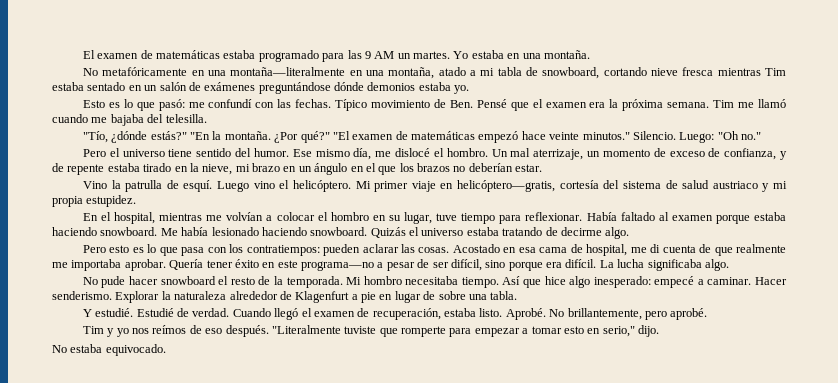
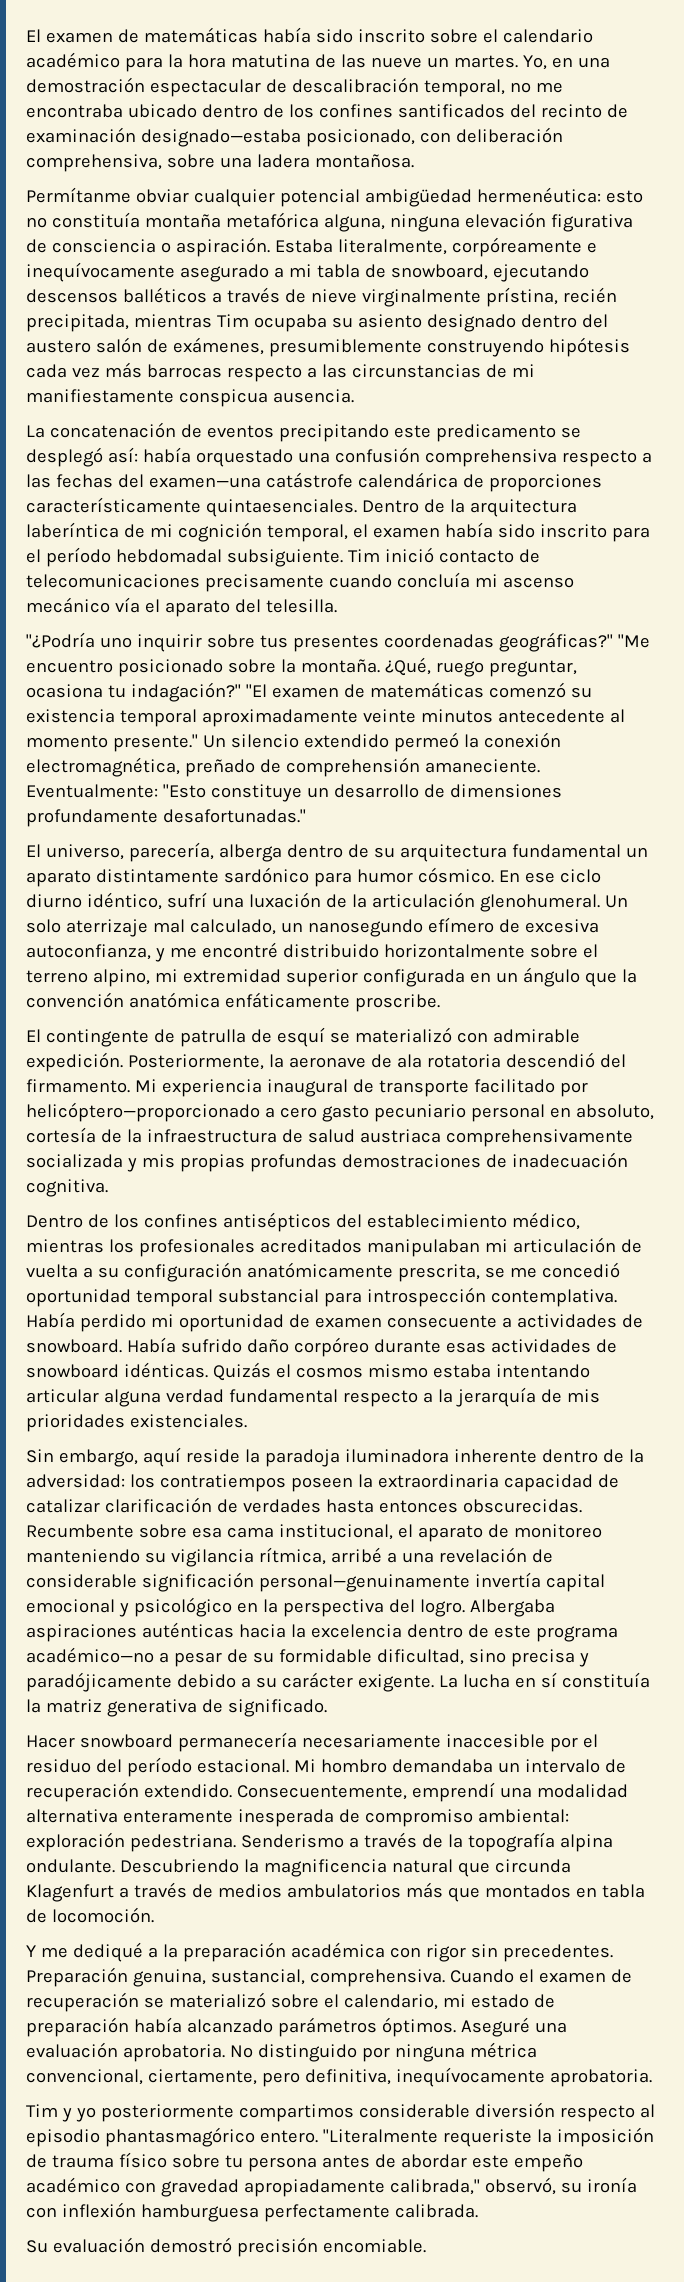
[223,50,590,62] [82,67,466,79] estaba programado para las 9 AM un martes. Yo estaba en una montaña. // No metafóricamente en una montaña—literalmente en una montaña, atado -> [262,27,593,43] [26,52,610,72] [26,77,563,97] [26,104,628,118] [26,127,563,147] [26,154,414,172] [26,187,643,207] [26,212,633,232] [26,237,597,257] [26,262,269,282] había sido inscrito sobre el calendario académico para la hora matutina de las nueve un martes. Yo, en una demostración espectacular de descalibración temporal, no me encontraba ubicado dentro de los confines santificados del recinto de examinación designado—estaba posicionado, con deliberación comprehensiva, sobre una ladera montañosa. // Permítanme obviar cualquier potencial ambigüedad hermenéutica: esto no constituía montaña metafórica alguna, ninguna elevación figurativa de consciencia o aspiración. Estaba literalmente, corpóreamente e inequívocamente asegurado
[603,67,786,76] [52,82,470,94] [82,99,786,111] [52,114,207,126] [82,131,762,143] [82,148,787,160] [52,163,543,175] [82,180,788,192] [52,195,137,207] [82,212,786,224] [52,227,630,239] [82,244,786,256] [52,259,729,271] [82,276,788,288] [52,291,518,303] [82,308,708,320] [82,325,660,337] [52,344,166,356] cortando nieve fresca mientras Tim estaba sentado en un salón de exámenes preguntándose dónde demonios estaba yo. // Esto es lo que pasó: me confundí con las fechas. Típico movimiento de Ben. Pensé que el examen era la próxima semana. Tim me llamó cuando me bajaba del telesilla. // "Tío, ¿dónde estás?" "En la montaña. ¿Por qué?" "El examen de matemáticas empezó hace veinte minutos." Silencio. Luego: "Oh no." // Pero el universo tiene sentido del humor. Ese mismo día, me dislocé el hombro. Un mal aterrizaje, un momento de exceso de confianza, y de repente estaba tirado en la nieve, mi brazo en un ángulo en el que los brazos no deberían estar. // Vino la patrulla de esquí. Luego vino el helicóptero. Mi primer viaje en helicóptero—gratis, cortesía del sistema de salud austriaco y mi propia estupidez. // En el hospital, mientras me volvían a colocar el hombro en su lugar, tuve tiempo para reflexionar. Había faltado al examen porque estaba haciendo snowboard. Me había lesionado haciendo snowboard. Quizás el universo estaba tratando de decirme algo. // Pero esto es lo que pasa con los contratiempos: pueden aclarar las cosas. Acostado en esa cama de hospital, me di cuenta de que realmente me importaba aprobar. Quería tener éxito en este programa—no a pesar de ser difícil, sino porque era difícil. La lucha significaba algo. // No pude hacer snowboard el resto de la temporada. Mi hombro necesitaba tiempo. Así que hice algo inesperado: empecé a caminar. Hacer senderismo. Explorar la naturaleza alrededor de Klagenfurt a pie en lugar de sobre una tabla. // Y estudié. Estudié de verdad. Cuando llegó el examen de recuperación, estaba listo. Aprobé. No brillantemente, pero aprobé. // Tim y yo nos reímos de eso después. "Literalmente tuviste que romperte para empezar a tomar esto en serio," dijo. // No estaba equivocado. -> [492,264,589,282] [26,287,617,307] [26,314,608,332] [26,337,630,357] [26,362,535,382] [26,389,354,407] [26,422,581,442] [26,447,652,467] [26,472,602,492] [26,497,577,517] [26,522,650,542] [26,547,540,567] [26,572,574,592] [26,597,337,617] [26,632,650,652] [26,657,577,677] [26,682,592,702] [26,709,625,727] [26,732,561,752] [26,757,540,777] [26,784,562,802] [26,809,306,827] [26,842,648,862] [26,867,601,887] [26,892,628,912] [26,917,599,937] [26,942,598,962] [26,967,637,987] [26,992,440,1012] [26,1027,580,1047] [26,1052,626,1072] [26,1079,588,1097] [26,1102,654,1122] [26,1127,633,1147] [26,1152,628,1172] [26,1179,108,1197] [26,1212,580,1232] [26,1237,642,1257] [26,1262,620,1282] [26,1287,617,1307] [26,1312,643,1332] [26,1337,617,1357] [26,1362,590,1381] [26,1387,600,1407] [26,1414,247,1432] [26,1447,644,1467] [26,1474,619,1492] [26,1497,582,1513] [26,1524,602,1542] [26,1547,553,1567] [26,1572,605,1592] [26,1597,555,1617] [26,1622,618,1642] [26,1647,589,1667] [26,1672,650,1692] [26,1699,327,1717] [26,1732,598,1752] [26,1757,626,1777] [26,1782,628,1802] [26,1809,569,1827] [26,1832,613,1852] [26,1859,571,1877] [26,1882,645,1902] [26,1907,154,1923] [26,1942,613,1962] [26,1967,632,1987] [26,1992,555,2012] [26,2017,567,2037] [26,2042,537,2062] [26,2067,652,2087] [26,2102,655,2122] [26,2127,654,2147] [26,2152,583,2172] [26,2177,637,2197] [26,2202,478,2222] [26,2237,426,2257] ejecutando descensos balléticos a través de nieve virginalmente prístina, recién precipitada, mientras Tim ocupaba su asiento designado dentro del austero salón de exámenes, presumiblemente construyendo hipótesis cada vez más barrocas respecto a las circunstancias de mi manifiestamente conspicua ausencia. // La concatenación de eventos precipitando este predicamento se desplegó así: había orquestado una confusión comprehensiva respecto a las fechas del examen—una catástrofe calendárica de proporciones característicamente quintaesenciales. Dentro de la arquitectura laberíntica de mi cognición temporal, el examen había sido inscrito para el período hebdomadal subsiguiente. Tim inició contacto de telecomunicaciones precisamente cuando concluía mi ascenso mecánico vía el aparato del telesilla. // "¿Podría uno inquirir sobre tus presentes coordenadas geográficas?" "Me encuentro posicionado sobre la montaña. ¿Qué, ruego preguntar, ocasiona tu indagación?" "El examen de matemáticas comenzó su existencia temporal aproximadamente veinte minutos antecedente al momento presente." Un silencio extendido permeó la conexión electromagnética, preñado de comprehensión amaneciente. Eventualmente: "Esto constituye un desarrollo de dimensiones profundamente desafortunadas." // El universo, parecería, alberga dentro de su arquitectura fundamental un aparato distintamente sardónico para humor cósmico. En ese ciclo diurno idéntico, sufrí una luxación de la articulación glenohumeral. Un solo aterrizaje mal calculado, un nanosegundo efímero de excesiva autoconfianza, y me encontré distribuido horizontalmente sobre el terreno alpino, mi extremidad superior configurada en un ángulo que la convención anatómica enfáticamente proscribe. // El contingente de patrulla de esquí se materializó con admirable expedición. Posteriormente, la aeronave de ala rotatoria descendió del firmamento. Mi experiencia inaugural de transporte facilitado por helicóptero—proporcionado a cero gasto pecuniario personal en absoluto, cortesía de la infraestructura de salud austriaca comprehensivamente socializada y mis propias profundas demostraciones de inadecuación cognitiva. // Dentro de los confines antisépticos del establecimiento médico, mientras los profesionales acreditados manipulaban mi articulación de vuelta a su configuración anatómicamente prescrita, se me concedió oportunidad temporal substancial para introspección contemplativa. Había perdido mi oportunidad de examen consecuente a actividades de snowboard. Había sufrido daño corpóreo durante esas actividades de snowboard idénticas. Quizás el cosmos mismo estaba intentando articular alguna verdad fundamental respecto a la jerarquía de mis prioridades existenciales. // Sin embargo, aquí reside la paradoja iluminadora inherente dentro de la adversidad: los contratiempos poseen la extraordinaria capacidad de catalizar clarificación de verdades hasta entonces obscurecidas. Recumbente sobre esa cama institucional, el aparato de monitoreo manteniendo su vigilancia rítmica, arribé a una revelación de considerable significación personal—genuinamente invertía capital emocional y psicológico en la perspectiva del logro. Albergaba aspiraciones auténticas hacia la excelencia dentro de este programa académico—no a pesar de su formidable dificultad, sino precisa y paradójicamente debido a su carácter exigente. La lucha en sí constituía la matriz generativa de significado. // Hacer snowboard permanecería necesariamente inaccesible por el residuo del período estacional. Mi hombro demandaba un intervalo de recuperación extendido. Consecuentemente, emprendí una modalidad alternativa enteramente inesperada de compromiso ambiental: exploración pedestriana. Senderismo a través de la topografía alpina ondulante. Descubriendo la magnificencia natural que circunda Klagenfurt a través de medios ambulatorios más que montados en tabla de locomoción. // Y me dediqué a la preparación académica con rigor sin precedentes. Preparación genuina, sustancial, comprehensiva. Cuando el examen de recuperación se materializó sobre el calendario, mi estado de preparación había alcanzado parámetros óptimos. Aseguré una evaluación aprobatoria. No distinguido por ninguna métrica convencional, ciertamente, pero definitiva, inequívocamente aprobatoria. // Tim y yo posteriormente compartimos considerable diversión respecto al episodio phantasmagórico entero. "Literalmente requeriste la imposición de trauma físico sobre tu persona antes de abordar este empeño académico con gravedad apropiadamente calibrada," observó, su ironía con inflexión hamburguesa perfectamente calibrada. // Su evaluación demostró precisión encomiable.

